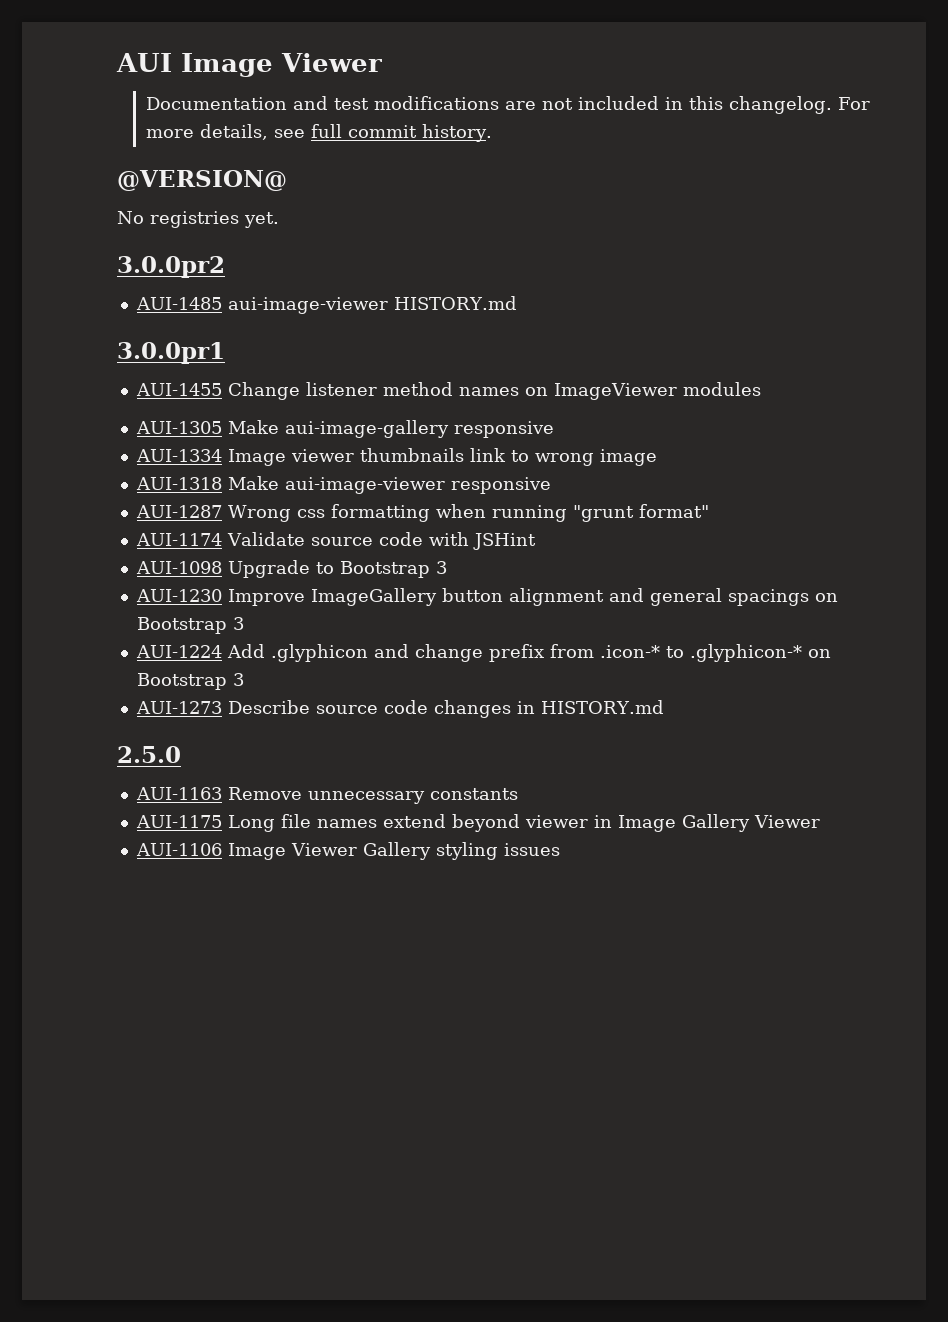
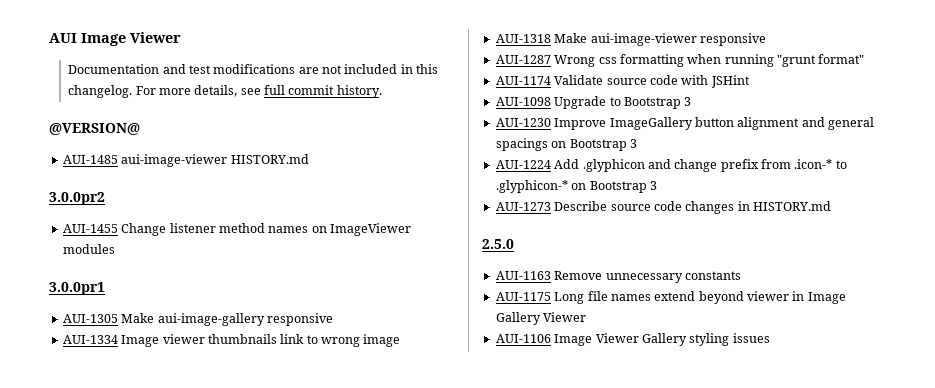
[117,211,279,228] [117,256,225,278] // No registries yet. // 3.0.0pr2 -> (140, 129) none
[117,342,225,364] 3.0.0pr1 -> [49,192,105,205] 3.0.0pr2
(761, 389) none -> [49,282,105,295] // 3.0.0pr1

